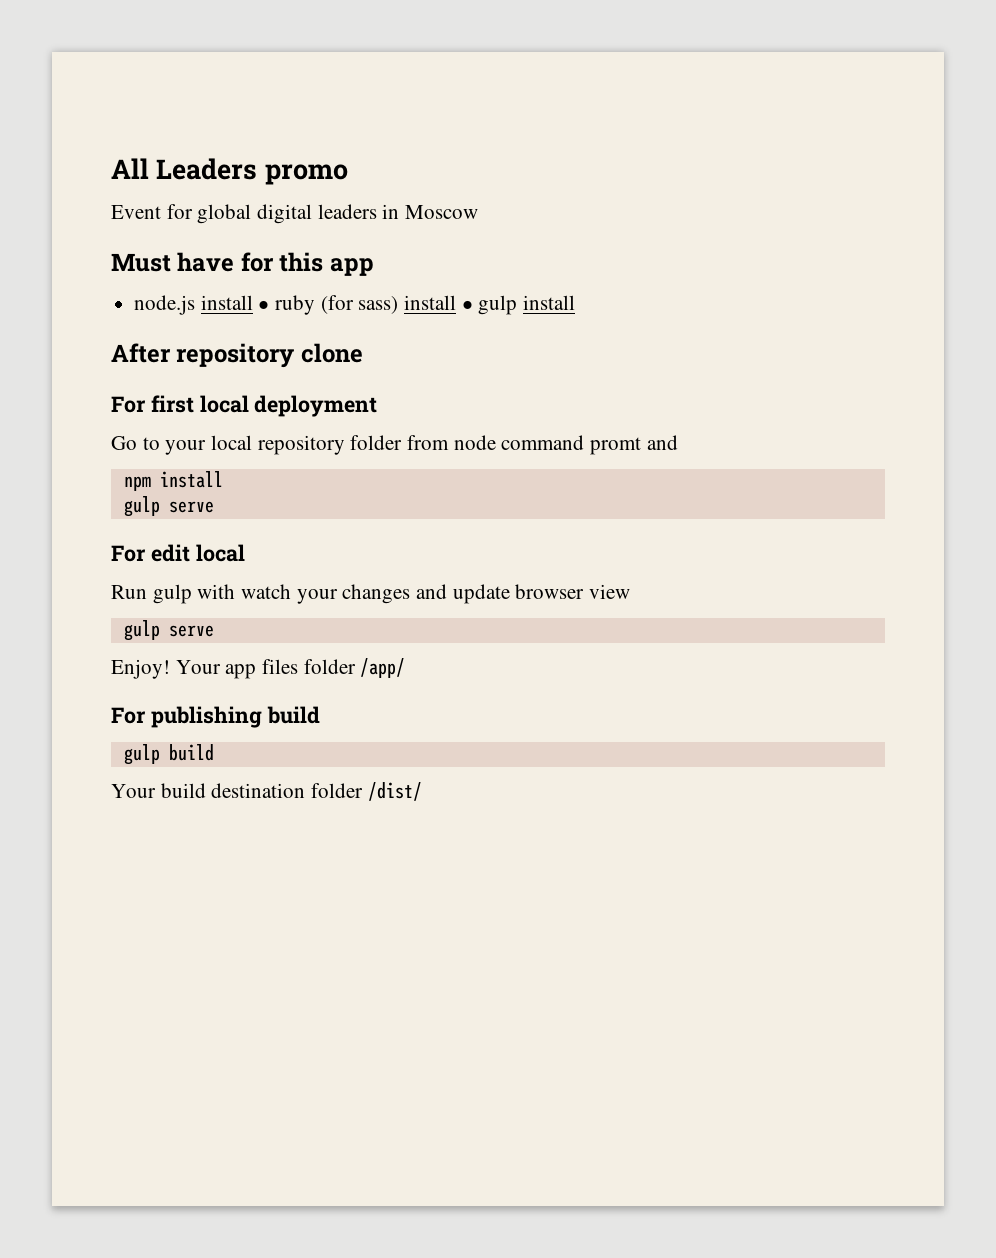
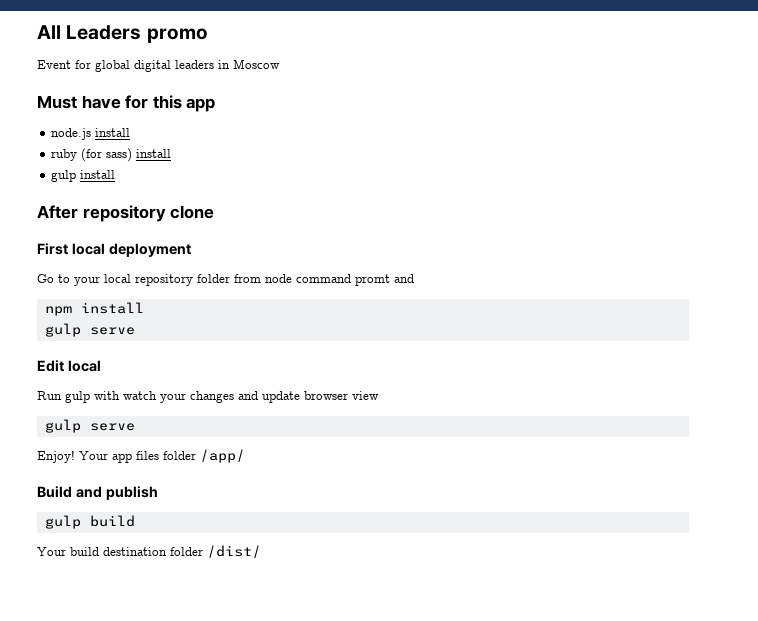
[258,300,270,310] • -> (131, 132) //
[461,300,473,310] • -> (172, 153) //
[111,395,194,413] For first -> [37,243,68,255] First
[111,544,190,562] For edit -> [37,360,64,372] Edit
[111,706,320,728] For publishing build -> [37,486,158,500] Build and publish

